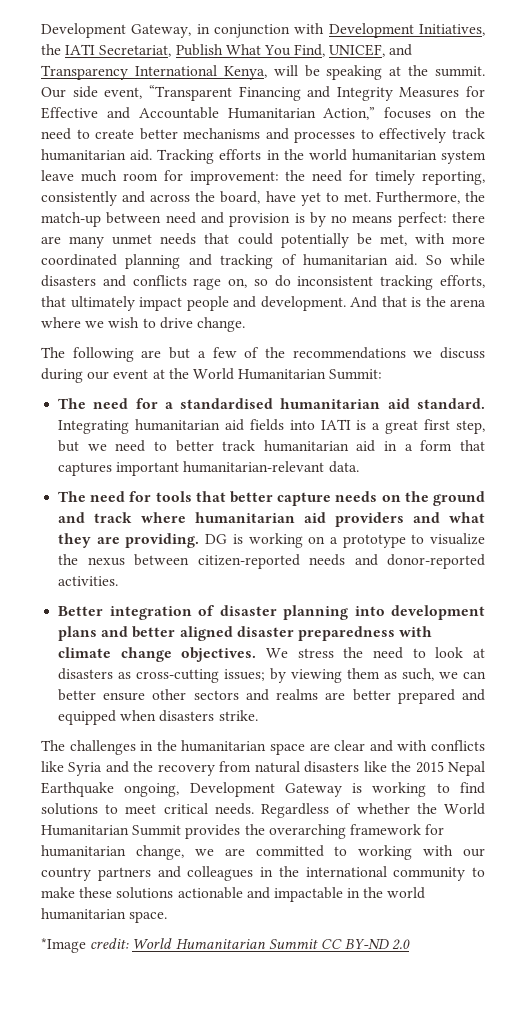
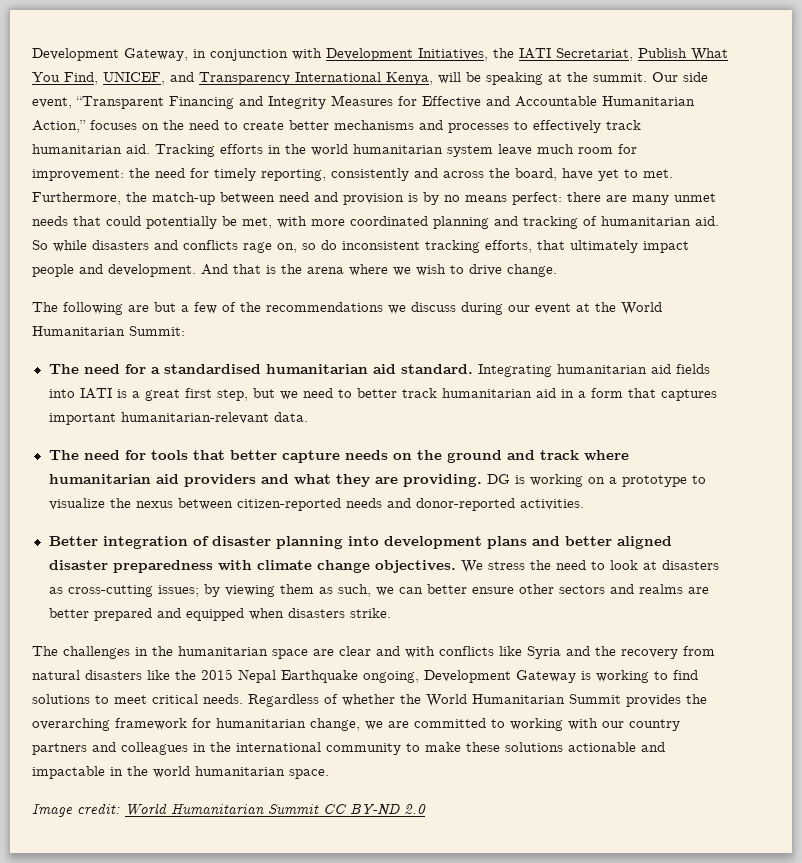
[41,938,86,953] *Image -> [32,804,73,817] Image

